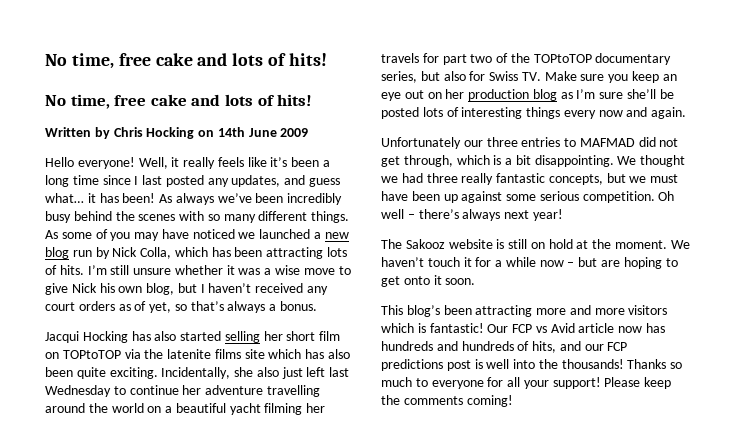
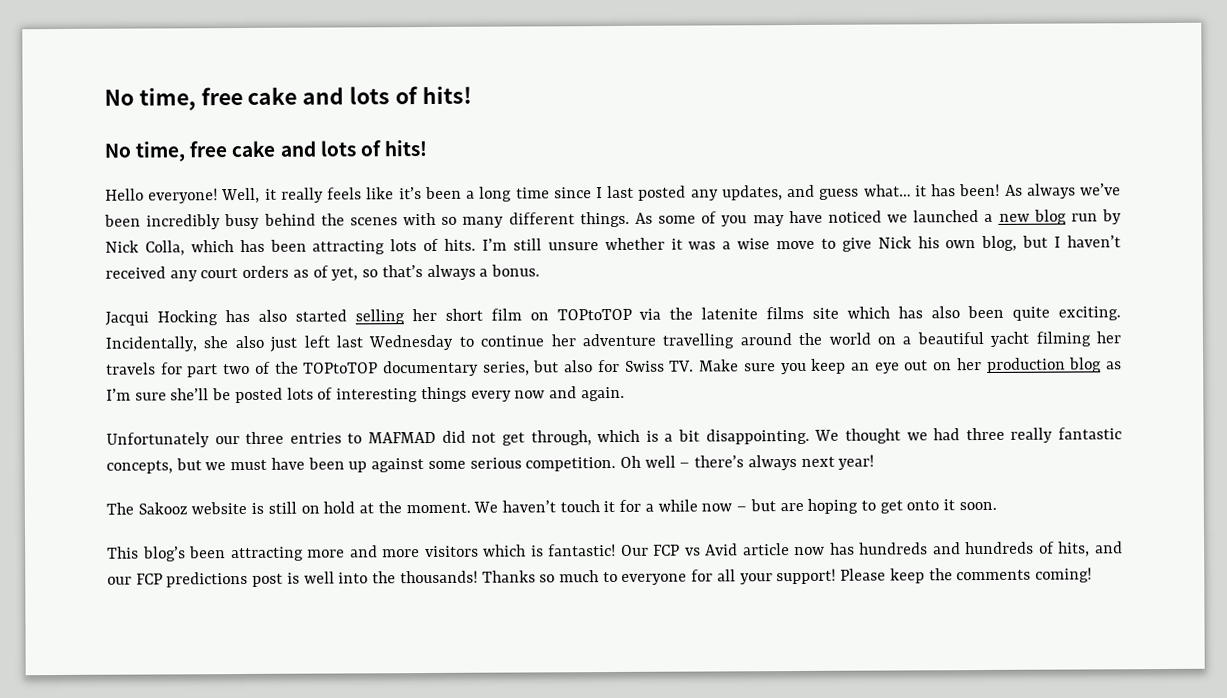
[45,127,309,139] // Written by Chris Hocking on 14th June 2009 -> (427, 148) none

